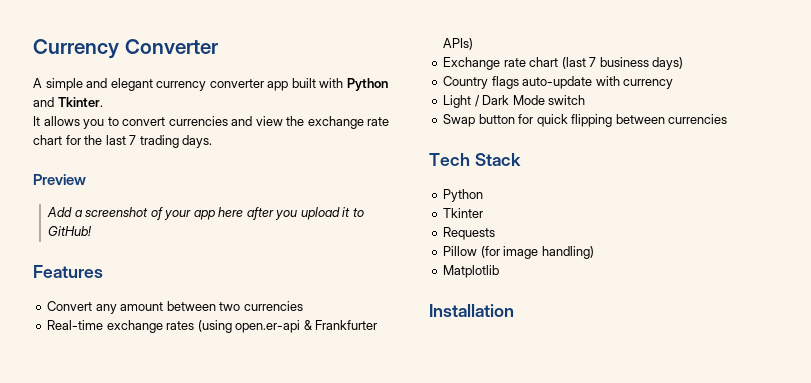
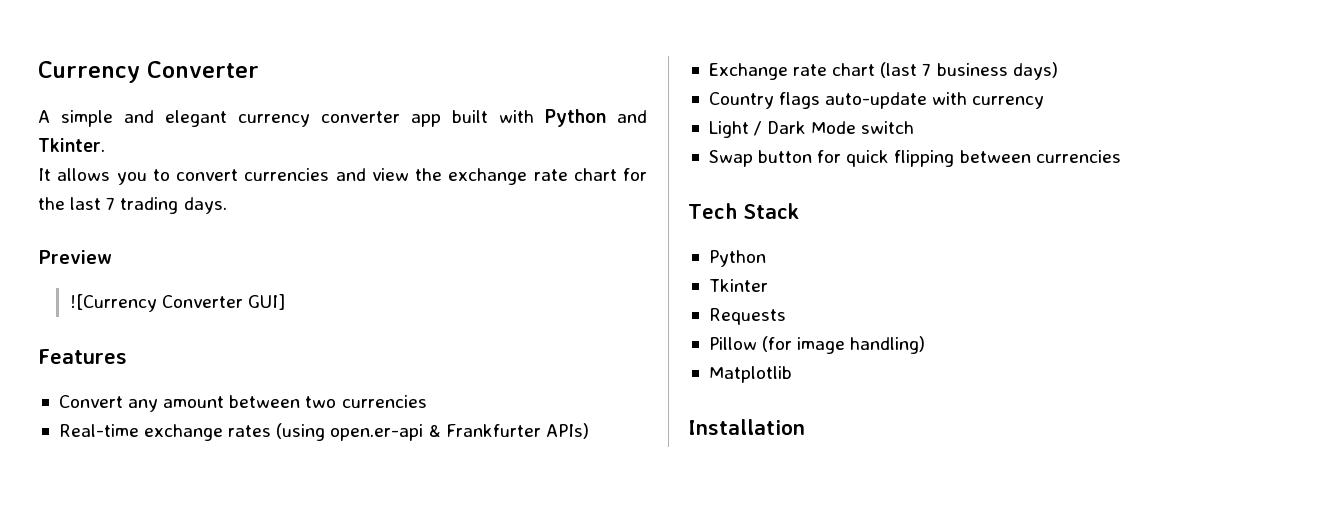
[47,207,364,220] [48,226,93,236] Add a screenshot of your app here after you upload it to GitHub! -> [69,294,285,312] ![Currency Converter GUI]

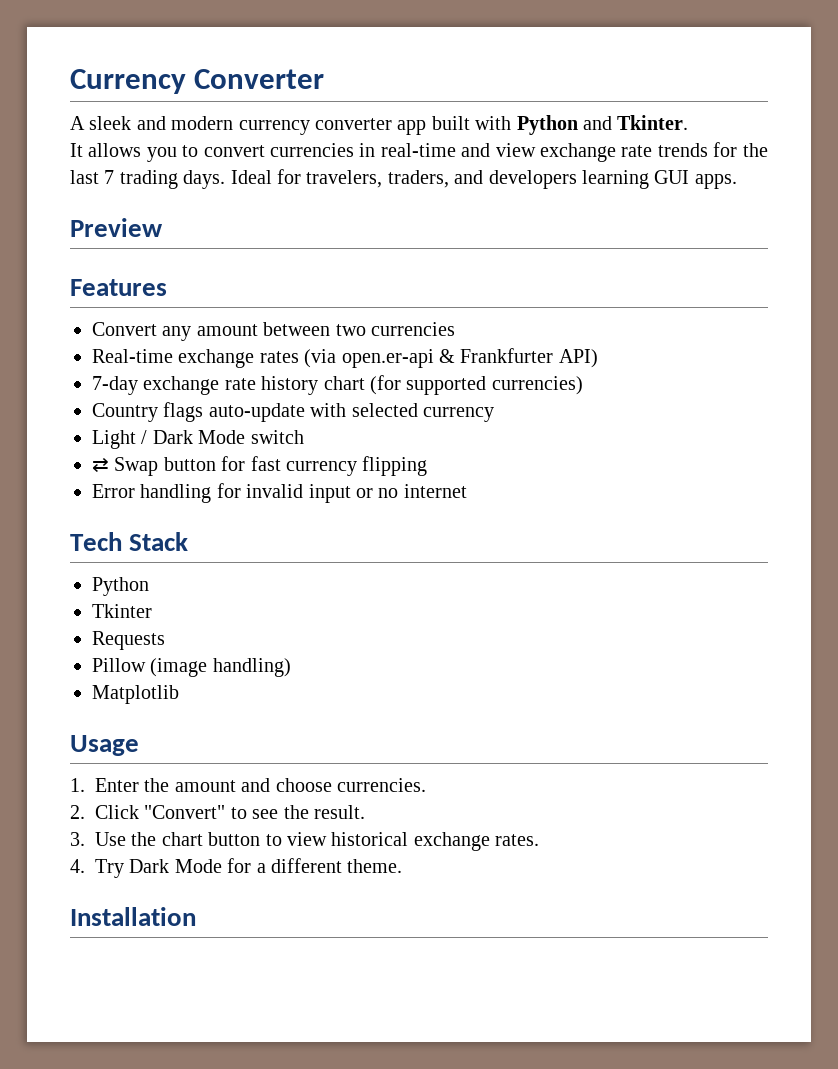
[61,110,227,127] simple and elegant -> [89,116,234,130] sleek and modern
(330, 174) none -> [359,143,456,157] in real-time
[415,168,617,185] the exchange rate chart -> [539,143,708,162] exchange rate trends
[38,250,112,264] [69,294,285,312] // Preview // ![Currency Converter GUI] -> [230,169,737,189] [70,218,163,237] Ideal for travelers, traders, and developers learning GUI apps. // Preview
[276,423,326,441] (using -> [304,349,337,368] (via
[545,423,589,439] [708,62,1058,80] APIs) // Exchange rate chart (last 7 business days) -> [558,349,598,368] [92,375,583,395] API) // 7-day exchange rate history chart (for supported currencies)
(968, 98) none -> [351,403,418,417] selected
(915, 127) none -> [92,458,109,472] ⇄
[846,150,890,167] quick -> [250,456,357,476] fast currency
[959,150,1121,163] between currencies -> [92,483,467,503] // Error handling for invalid input or no internet
[762,336,846,354] (for image -> [150,658,208,677] (image
(792, 374) none -> [70,735,139,756] [70,778,426,792] [70,805,365,819] [70,832,540,851] [70,858,403,878] // Usage // 1. Enter the amount and choose currencies. // 2. Click "Convert" to see the result. // 3. Use the chart button to view historical exchange rates. // 4. Try Dark Mode for a different theme.

